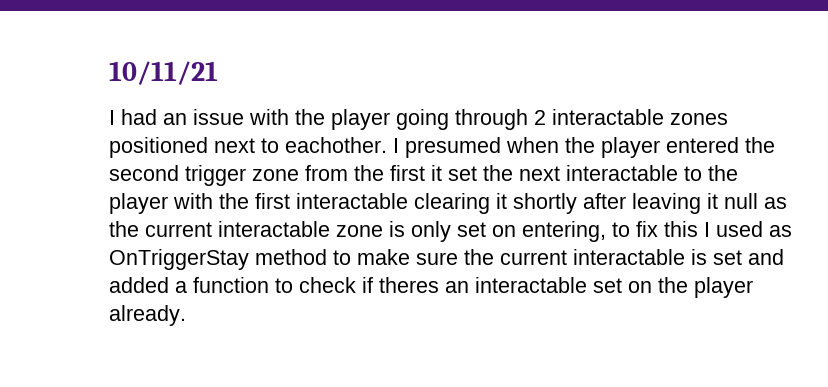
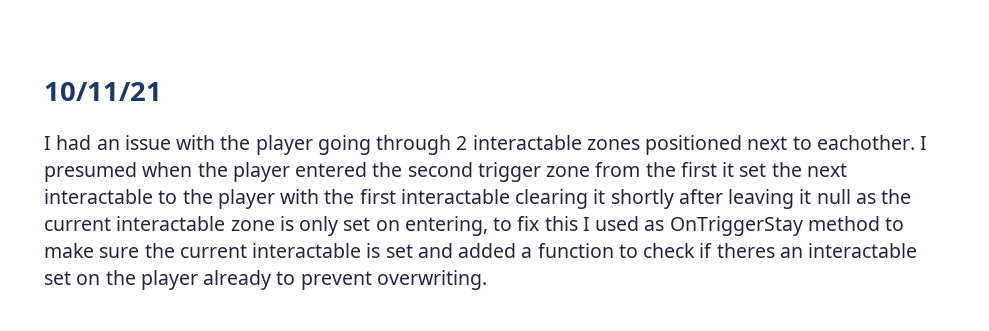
[109,305,186,326] already. -> [203,270,487,290] already to prevent overwriting.

